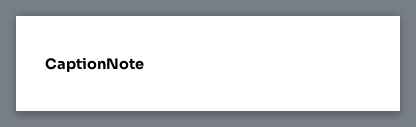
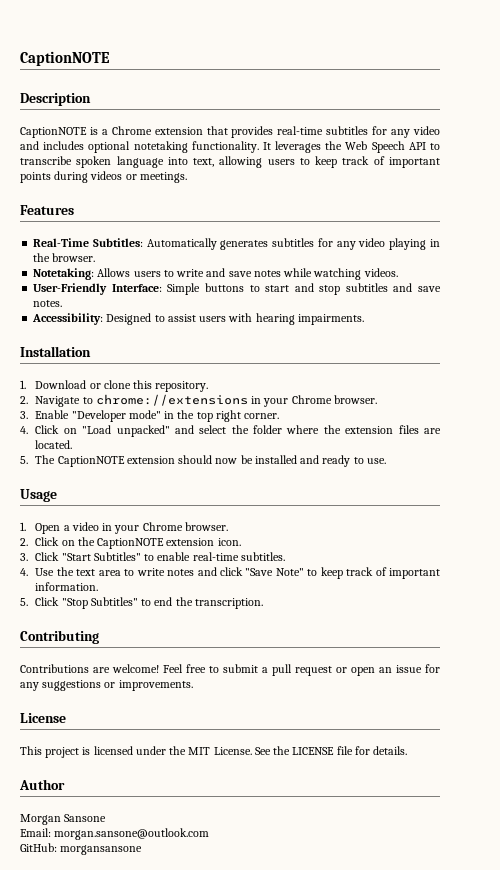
[45,57,144,72] CaptionNote -> [20,51,110,66] [20,93,91,106] [20,126,440,138] [20,141,441,153] [20,156,440,168] [20,171,187,183] [20,205,74,215] [33,238,440,250] [33,253,96,262] [33,268,398,280] [33,283,441,295] [33,300,63,307] [32,313,364,325] [20,346,91,357] [20,380,209,392] [20,394,377,407] [20,410,280,422] [20,425,442,437] [35,440,73,449] [20,455,386,467] [20,489,57,502] [20,522,228,534] [20,537,241,549] [20,552,285,561] [20,567,440,579] [35,582,99,591] [20,597,263,609] [20,630,99,644] [20,664,440,676] [20,680,193,691] [20,713,66,723] [20,746,408,758] [19,779,65,790] [20,814,107,825] [20,828,210,840] [20,843,143,855] CaptionNOTE // Description // CaptionNOTE is a Chrome extension that provides real-time subtitles for any video and includes optional notetaking functionality. It leverages the Web Speech API to transcribe spoken language into text, allowing users to keep track of important points during videos or meetings. // Features // Real-Time Subtitles: Automatically generates subtitles for any video playing in the browser. // Notetaking: Allows users to write and save notes while watching videos. // User-Friendly Interface: Simple buttons to start and stop subtitles and save notes. // Accessibility: Designed to assist users with hearing impairments. // Installation // 1. Download or clone this repository. // 2. Navigate to chrome://extensions in your Chrome browser. // 3. Enable "Developer mode" in the top right corner. // 4. Click on "Load unpacked" and select the folder where the extension files are located. // 5. The CaptionNOTE extension should now be installed and ready to use. // Usage // 1. Open a video in your Chrome browser. // 2. Click on the CaptionNOTE extension icon. // 3. Click "Start Subtitles" to enable real-time subtitles. // 4. Use the text area to write notes and click "Save Note" to keep track of important information. // 5. Click "Stop Subtitles" to end the transcription. // Contributing // Contributions are welcome! Feel free to submit a pull request or open an issue for any suggestions or improvements. // License // This project is licensed under the MIT License. See the LICENSE file for details. // Author // Morgan Sansone // Email: morgan.sansone@outlook.com // GitHub: morgansansone

